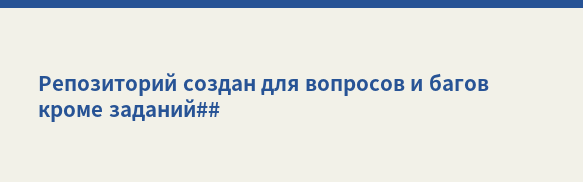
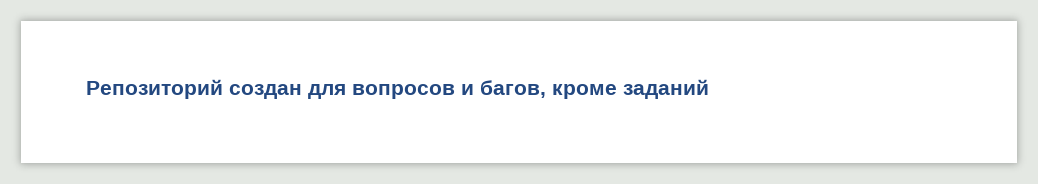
[428,73,489,91] [38,99,220,122] багов кроме заданий## -> [480,79,709,99] багов, кроме заданий

